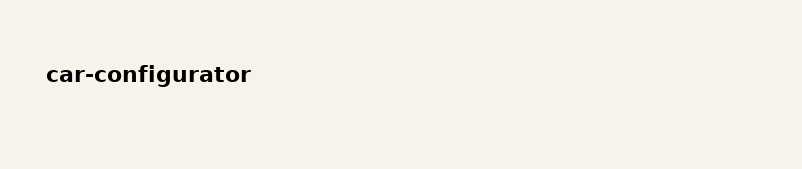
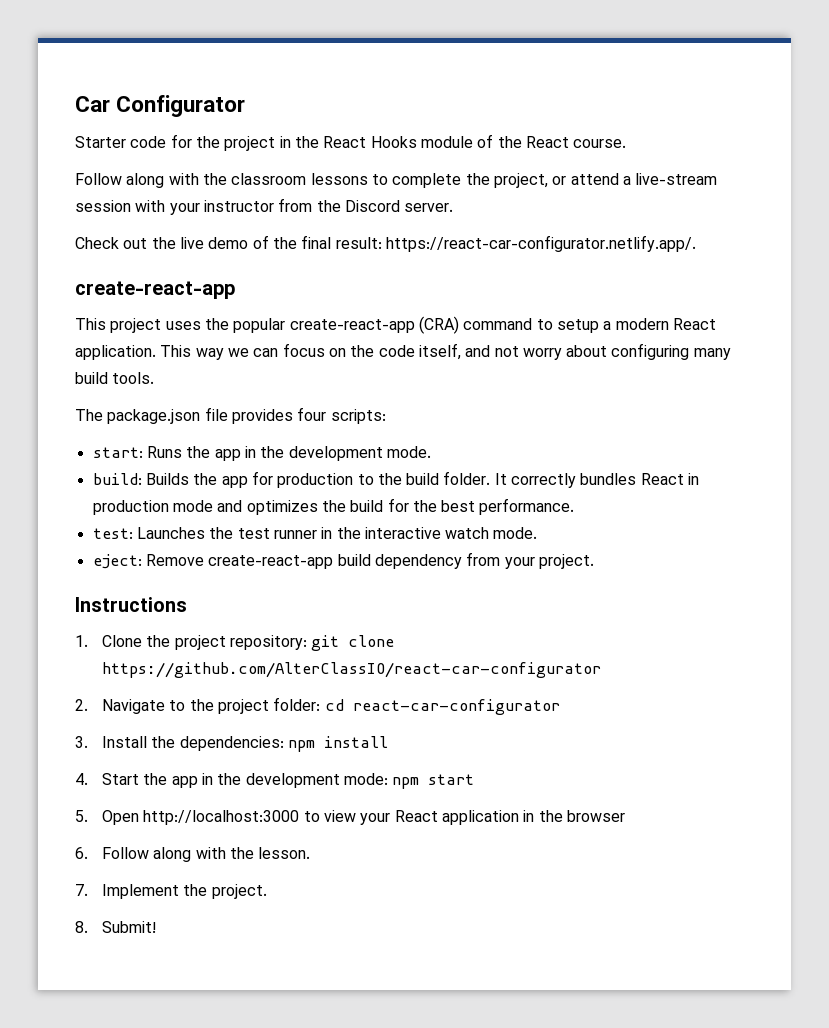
[46,65,251,87] car-configurator -> [75,95,246,117] [75,134,627,151] [75,173,718,188] [75,198,454,215] [75,235,696,252] [75,281,235,299] [75,316,716,334] [75,343,731,360] [75,372,155,384] [75,407,386,424] [92,446,431,461] [92,471,700,488] [92,498,575,515] [92,527,538,539] [92,552,594,569] [75,597,187,612] [75,635,395,651] [101,662,601,678] [75,697,560,715] [75,736,388,752] [75,773,475,789] [75,810,625,825] [75,847,311,862] [75,884,267,899] [75,921,156,933] Car Configurator // Starter code for the project in the React Hooks module of the React course. // Follow along with the classroom lessons to complete the project, or attend a live-stream session with your instructor from the Discord server. // Check out the live demo of the final result: https://react-car-configurator.netlify.app/. // create-react-app // This project uses the popular create-react-app (CRA) command to setup a modern React application. This way we can focus on the code itself, and not worry about configuring many build tools. // The package.json file provides four scripts: // start: Runs the app in the development mode. // build: Builds the app for production to the build folder. It correctly bundles React in production mode and optimizes the build for the best performance. // test: Launches the test runner in the interactive watch mode. // eject: Remove create-react-app build dependency from your project. // Instructions // 1. Clone the project repository: git clone https://github.com/AlterClassIO/react-car-configurator // 2. Navigate to the project folder: cd react-car-configurator // 3. Install the dependencies: npm install // 4. Start the app in the development mode: npm start // 5. Open http://localhost:3000 to view your React application in the browser // 6. Follow along with the lesson. // 7. Implement the project. // 8. Submit!

